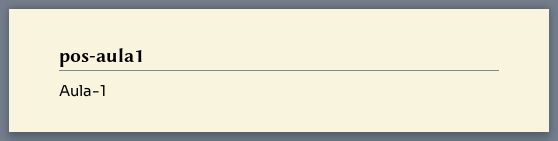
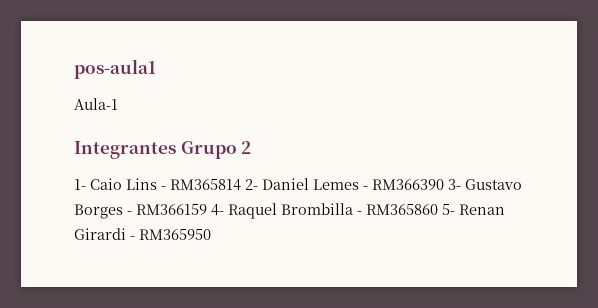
(106, 91) none -> [74,141,252,159] [74,178,522,191] [74,203,505,219] [74,228,211,240] // Integrantes Grupo 2 // 1- Caio Lins - RM365814 2- Daniel Lemes - RM366390 3- Gustavo Borges - RM366159 4- Raquel Brombilla - RM365860 5- Renan Girardi - RM365950

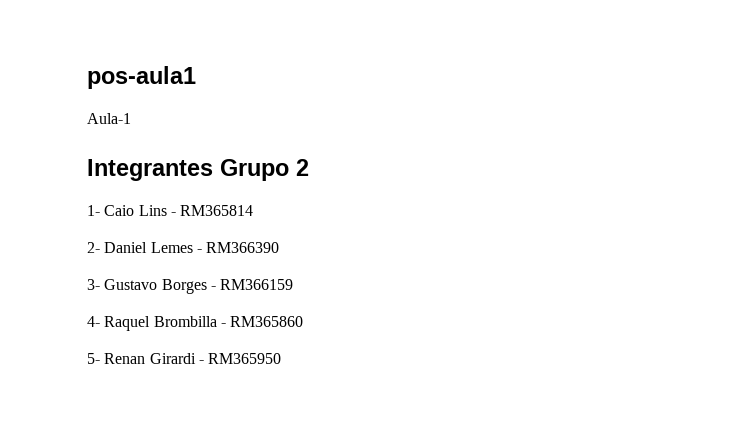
(241, 185) none -> (254, 210) //
(444, 184) none -> (280, 247) //
(207, 209) none -> (294, 284) //
(438, 209) none -> (304, 321) //

